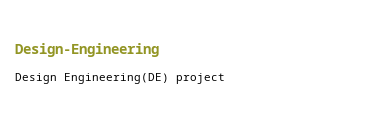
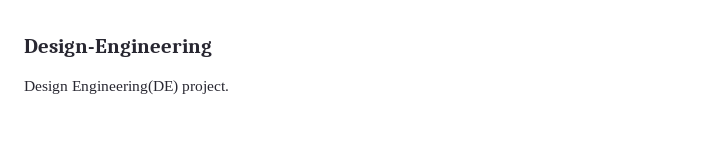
[176,73,225,84] project -> [182,81,230,94] project.

